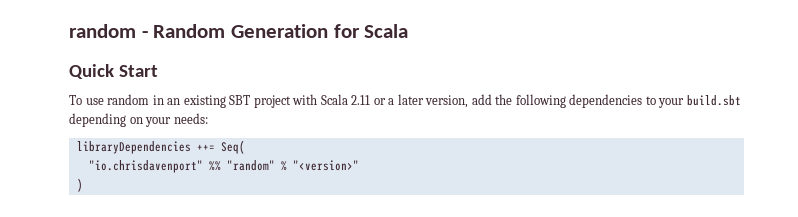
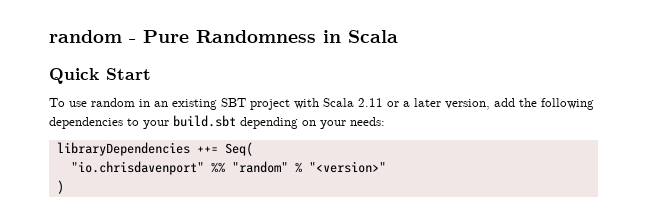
[153,24,360,38] Random Generation for -> [143,30,341,43] Pure Randomness in

